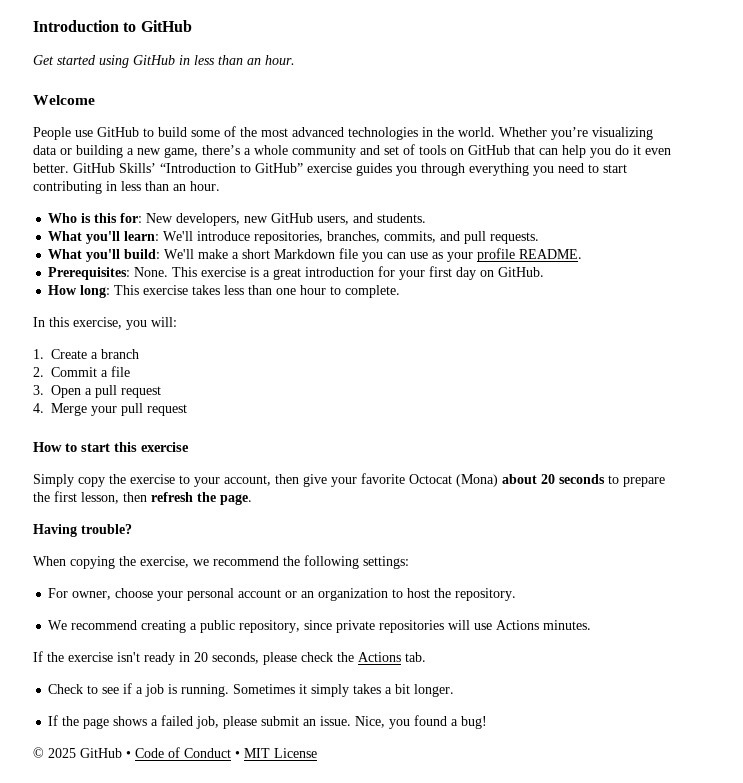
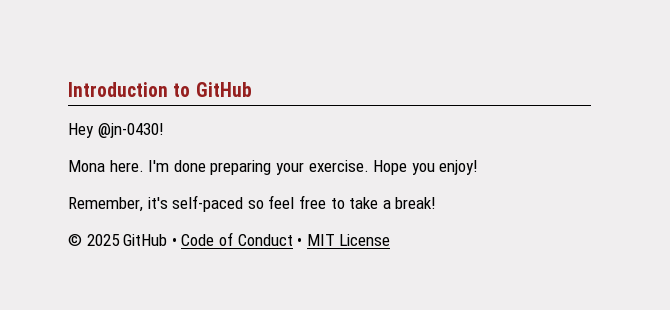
[33,55,295,68] [33,95,95,105] [33,126,653,140] [33,144,671,158] [33,163,627,176] [33,181,220,194] [48,213,427,226] [48,231,540,244] [48,248,583,262] [48,266,545,280] [48,285,401,298] [33,317,177,330] [33,349,139,359] [33,366,130,377] [33,385,161,398] [33,403,187,416] [33,442,189,452] [33,473,665,487] [33,491,252,505] [33,524,132,537] [33,555,409,569] [48,588,517,601] [48,620,592,633] [33,651,426,665] [48,683,455,697] [48,715,488,729] Get started using GitHub in less than an hour. // Welcome // People use GitHub to build some of the most advanced technologies in the world. Whether you’re visualizing data or building a new game, there’s a whole community and set of tools on GitHub that can help you do it even better. GitHub Skills’ “Introduction to GitHub” exercise guides you through everything you need to start contributing in less than an hour. // Who is this for: New developers, new GitHub users, and students. // What you'll learn: We'll introduce repositories, branches, commits, and pull requests. // What you'll build: We'll make a short Markdown file you can use as your profile README. // Prerequisites: None. This exercise is a great introduction for your first day on GitHub. // How long: This exercise takes less than one hour to complete. // In this exercise, you will: // 1. Create a branch // 2. Commit a file // 3. Open a pull request // 4. Merge your pull request // How to start this exercise // Simply copy the exercise to your account, then give your favorite Octocat (Mona) about 20 seconds to prepare the first lesson, then refresh the page. // Having trouble? // When copying the exercise, we recommend the following settings: // For owner, choose your personal account or an organization to host the repository. // We recommend creating a public repository, since private repositories will use Actions minutes. // If the exercise isn't ready in 20 seconds, please check the Actions tab. // Check to see if a job is running. Sometimes it simply takes a bit longer. // If the page shows a failed job, please submit an issue. Nice, you found a bug! -> [68,123,164,138] [68,160,479,175] [68,195,437,212] Hey @jn-0430! // Mona here. I'm done preparing your exercise. Hope you enjoy! // Remember, it's self-paced so feel free to take a break!

